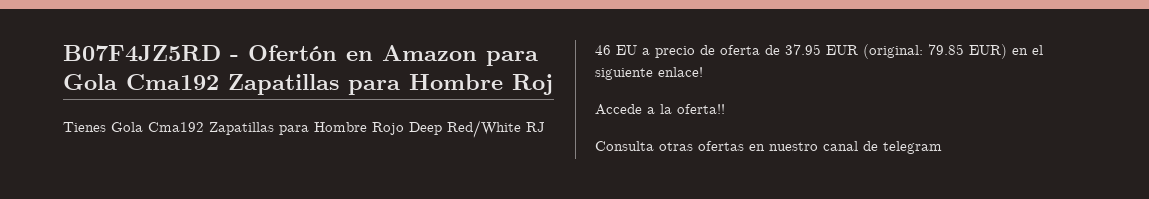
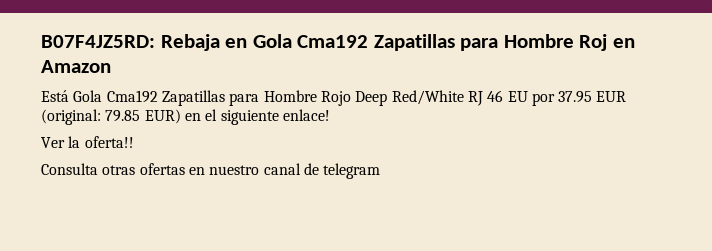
[63,45,538,66] B07F4JZ5RD - Ofertón en Amazon para -> [41,34,248,51] B07F4JZ5RD: Rebaja en
[63,122,106,132] // Tienes -> [612,38,635,48] [41,60,111,73] [41,90,69,102] en Amazon // Está
[642,45,780,58] a precio de oferta de -> [531,93,555,106] por
[595,104,655,115] Accede a -> [41,137,65,148] Ver

